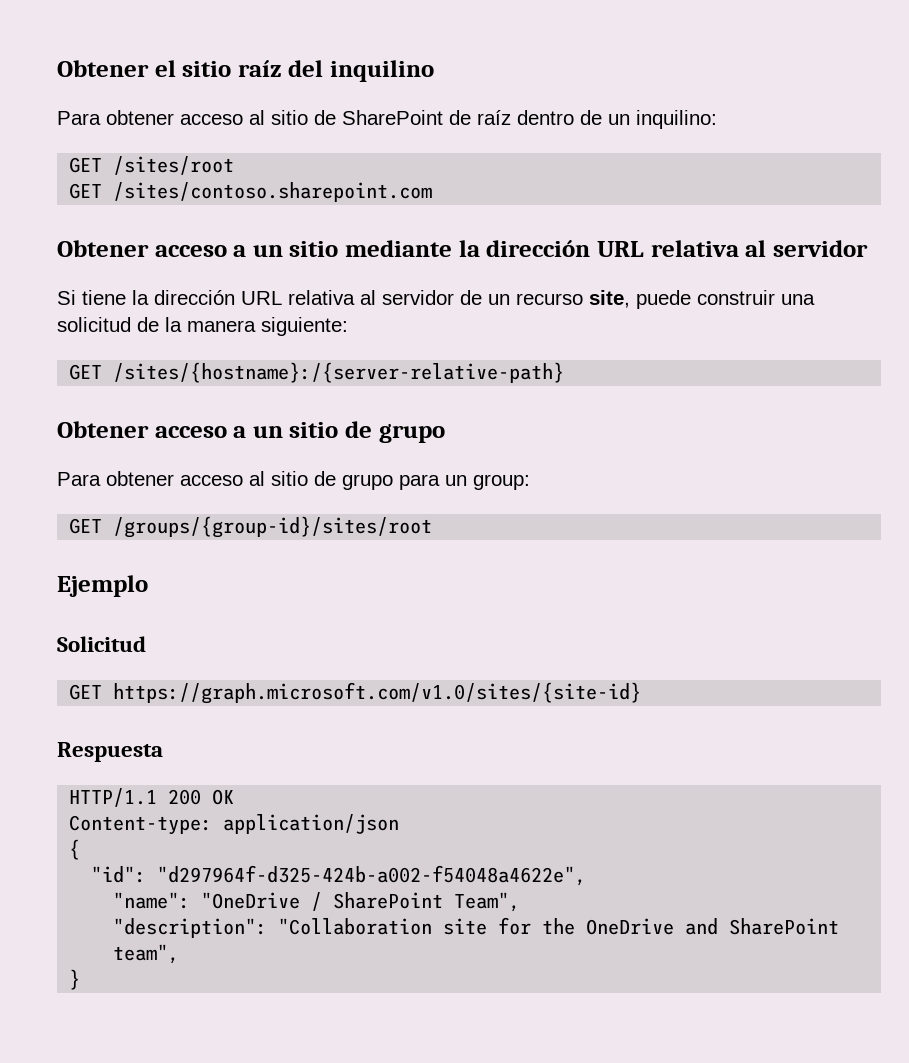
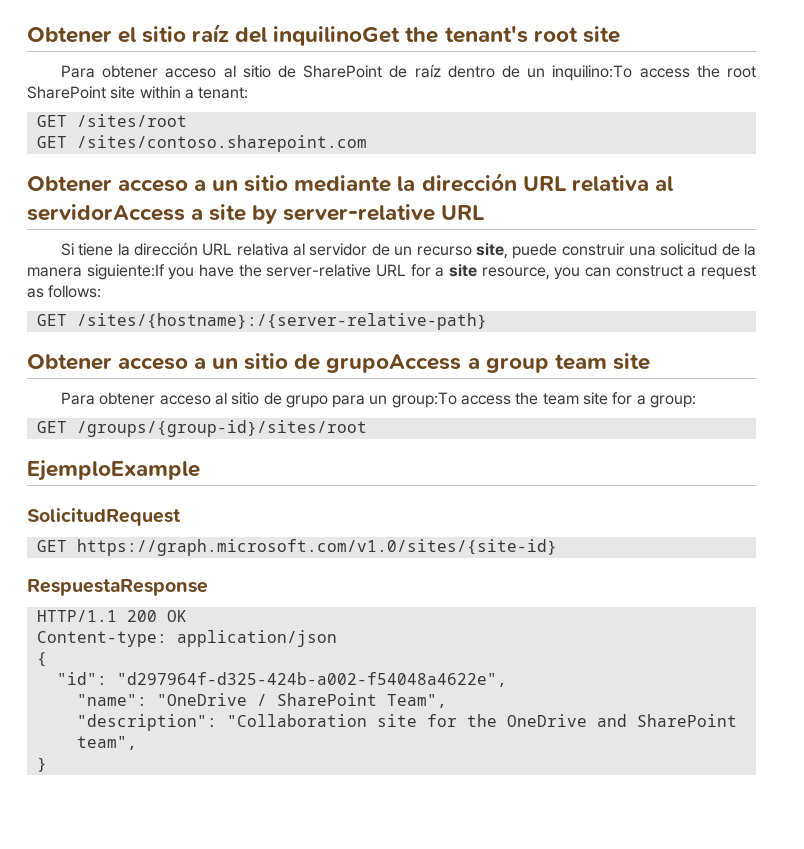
[330,60,435,82] inquilino -> [273,26,620,46] inquilinoGet the tenant's root site
[636,110,717,129] inquilino: -> [552,65,757,81] [27,86,249,99] inquilino:To access the root SharePoint site within a tenant:
[772,240,868,257] servidor -> [27,204,486,224] servidorAccess a site by server-relative URL
[261,317,348,336] siguiente: -> [86,264,756,280] [27,285,102,298] siguiente:If you have the server-relative URL for a site resource, you can construct a request as follows:
[378,424,445,443] grupo -> [326,353,650,373] grupoAccess a group team site
(467, 480) none -> [391,392,646,408] group:To access the team site for a
[57,575,148,597] [57,636,146,652] Ejemplo // Solicitud -> [27,460,200,481] [27,508,181,526] EjemploExample // SolicitudRequest
[57,742,163,762] Respuesta -> [27,579,208,596] RespuestaResponse

